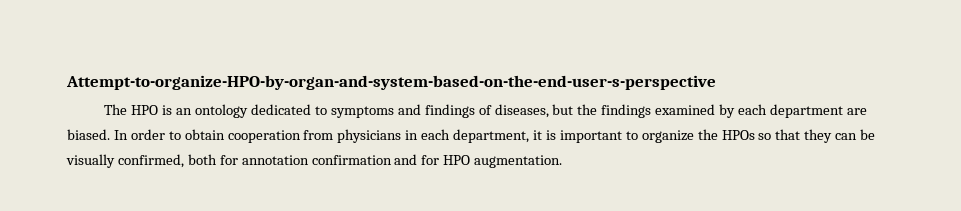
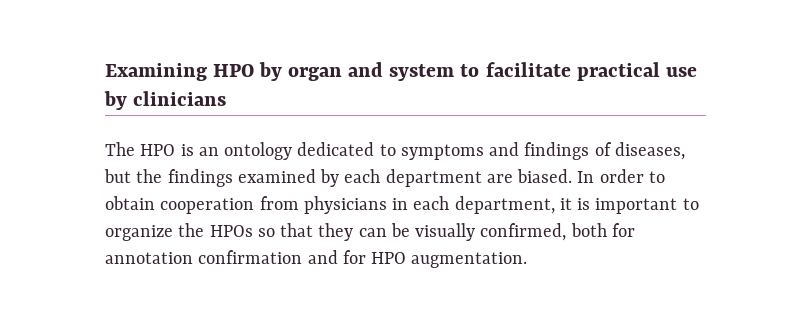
[66,75,716,90] Attempt-to-organize-HPO-by-organ-and-system-based-on-the-end-user-s-perspective -> [105,62,697,81] [104,91,227,110] Examining HPO by organ and system to facilitate practical use by clinicians

